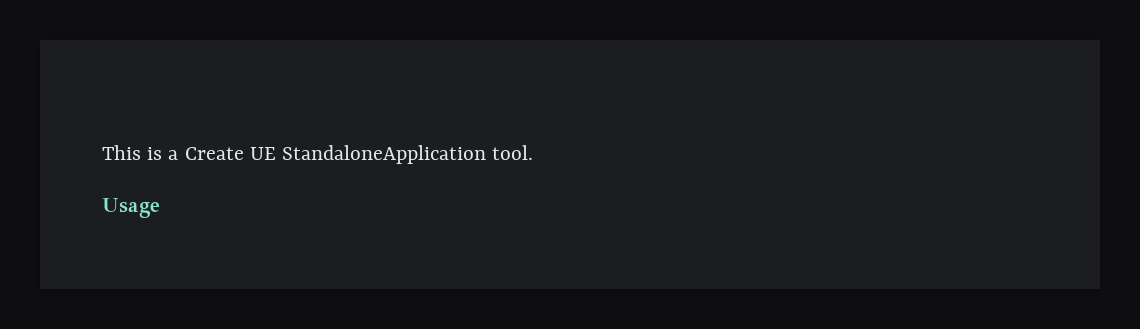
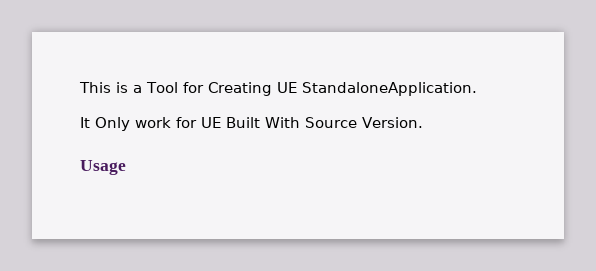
[184,145,534,164] Create UE StandaloneApplication tool. -> [146,82,477,96] [80,117,423,131] Tool for Creating UE StandaloneApplication. // It Only work for UE Built With Source Version.

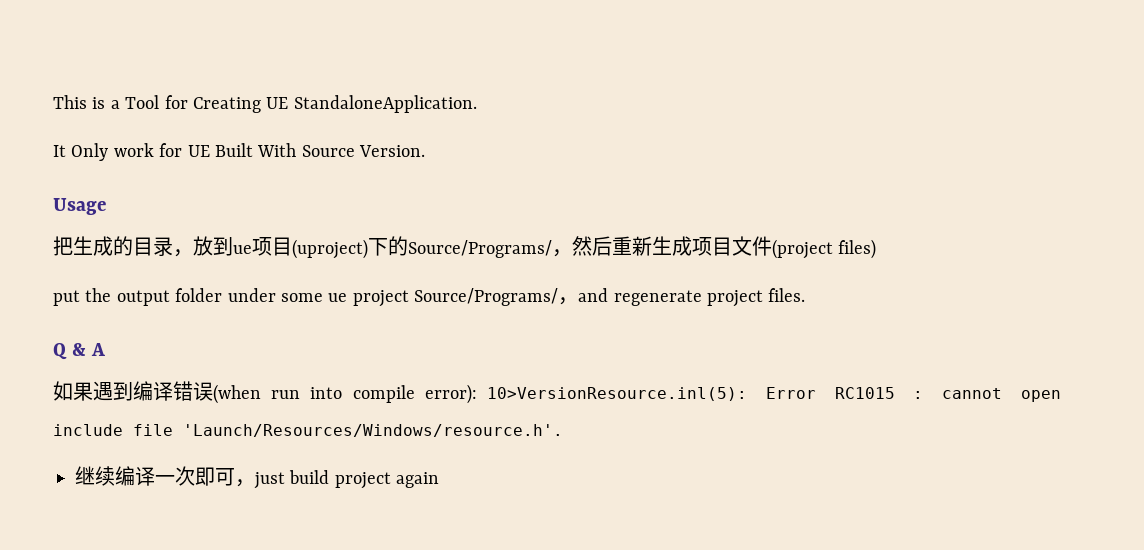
(126, 167) none -> [53,236,877,259] [53,288,806,307] [53,343,105,360] [53,381,1061,404] [53,424,563,437] [75,466,440,489] // 把生成的目录，放到ue项目(uproject)下的Source/Programs/，然后重新生成项目文件(project files) // put the output folder under some ue project Source/Programs/，and regenerate project files. // Q & A // 如果遇到编译错误(when run into compile error): 10>VersionResource.inl(5): Error RC1015 : cannot open include file 'Launch/Resources/Windows/resource.h'. // 继续编译一次即可，just build project again

